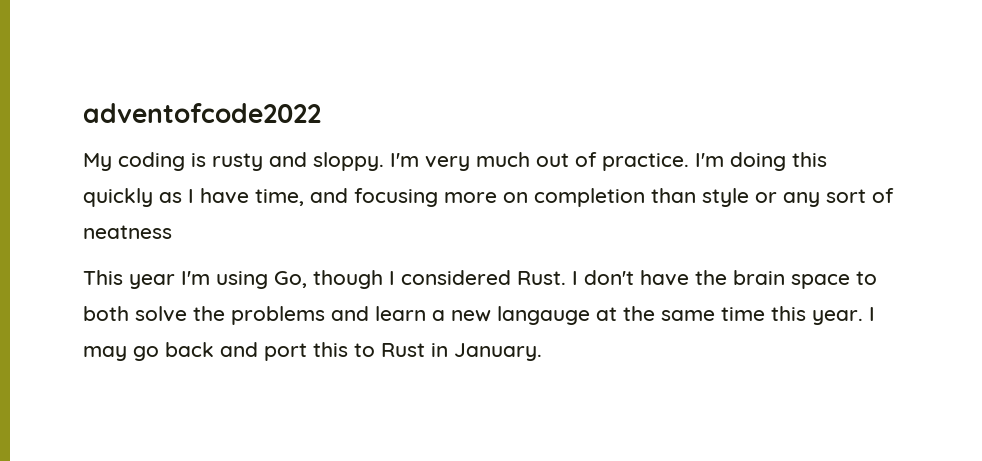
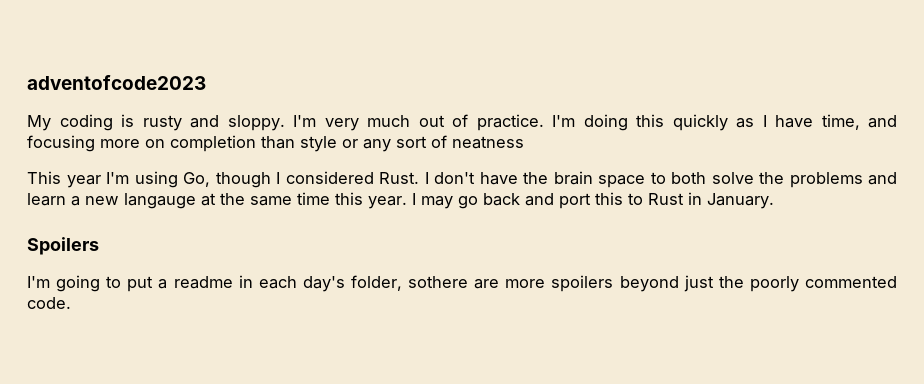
[83,103,321,123] adventofcode2022 -> [27,75,206,90] adventofcode2023
(542, 352) none -> [27,237,99,255] [27,275,897,292] [27,297,71,309] // Spoilers // I'm going to put a readme in each day's folder, sothere are more spoilers beyond just the poorly commented code.

